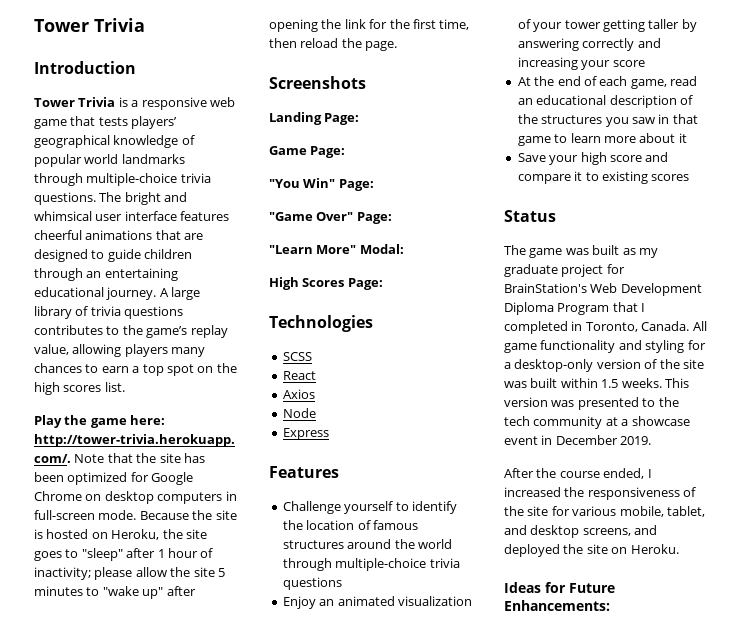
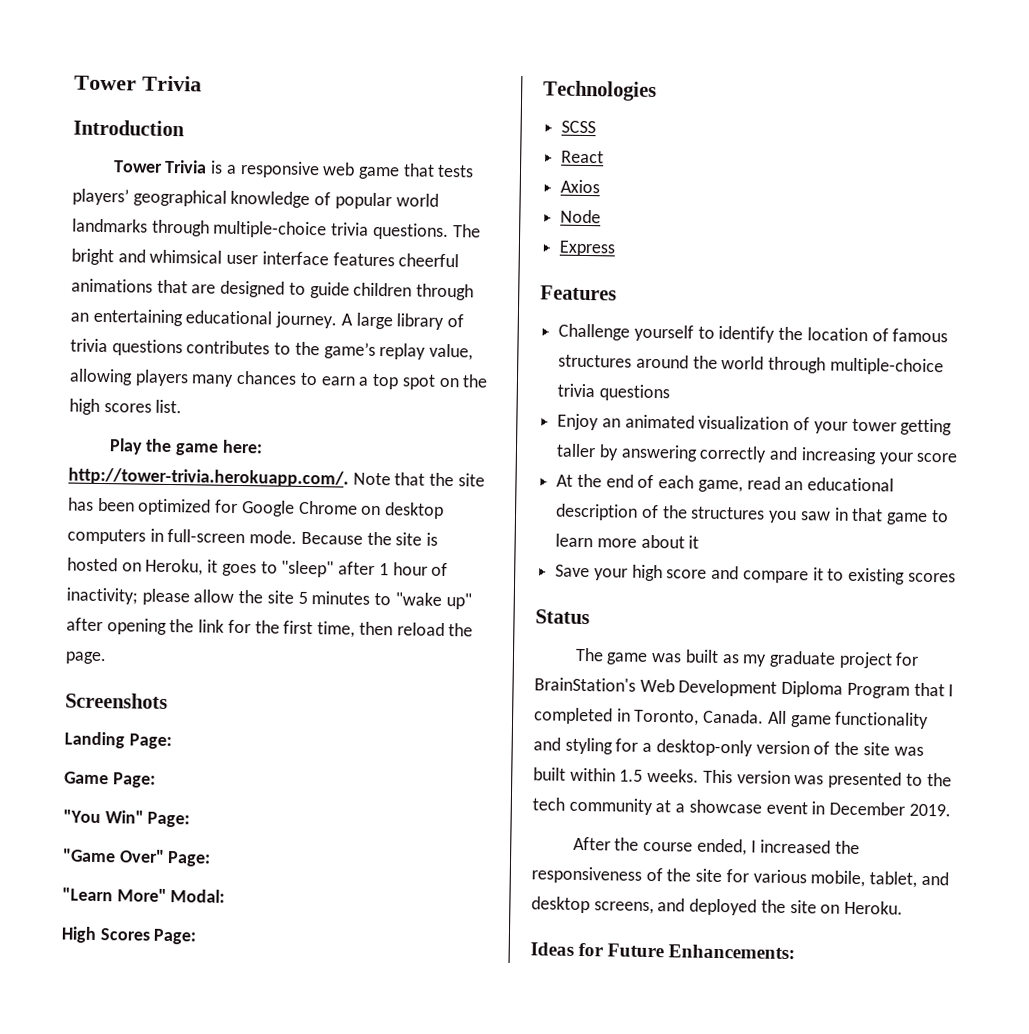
[162,529,207,539] the site -> [207,559,219,573] it

